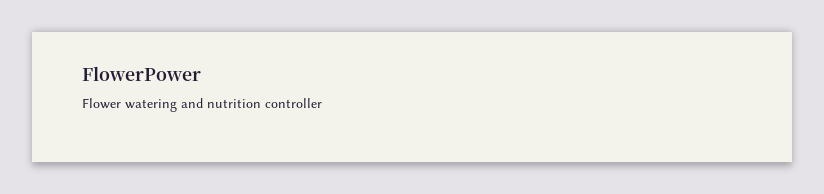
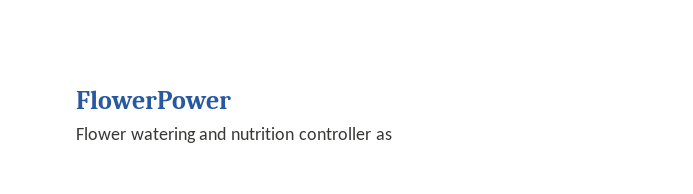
(322, 103) none -> [375,131,392,140] as

